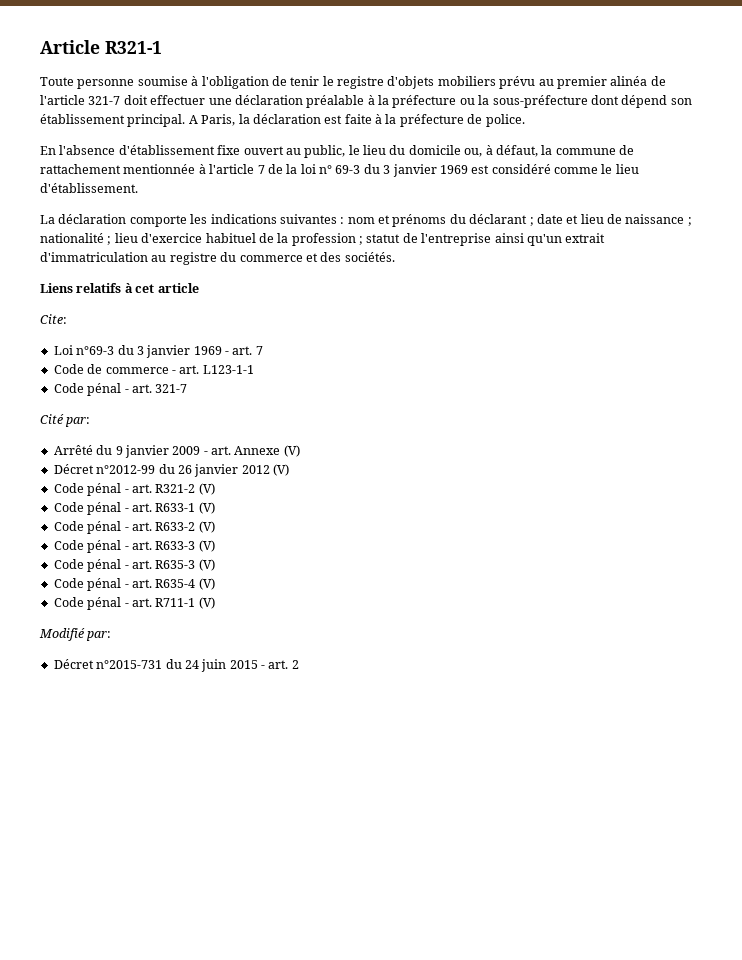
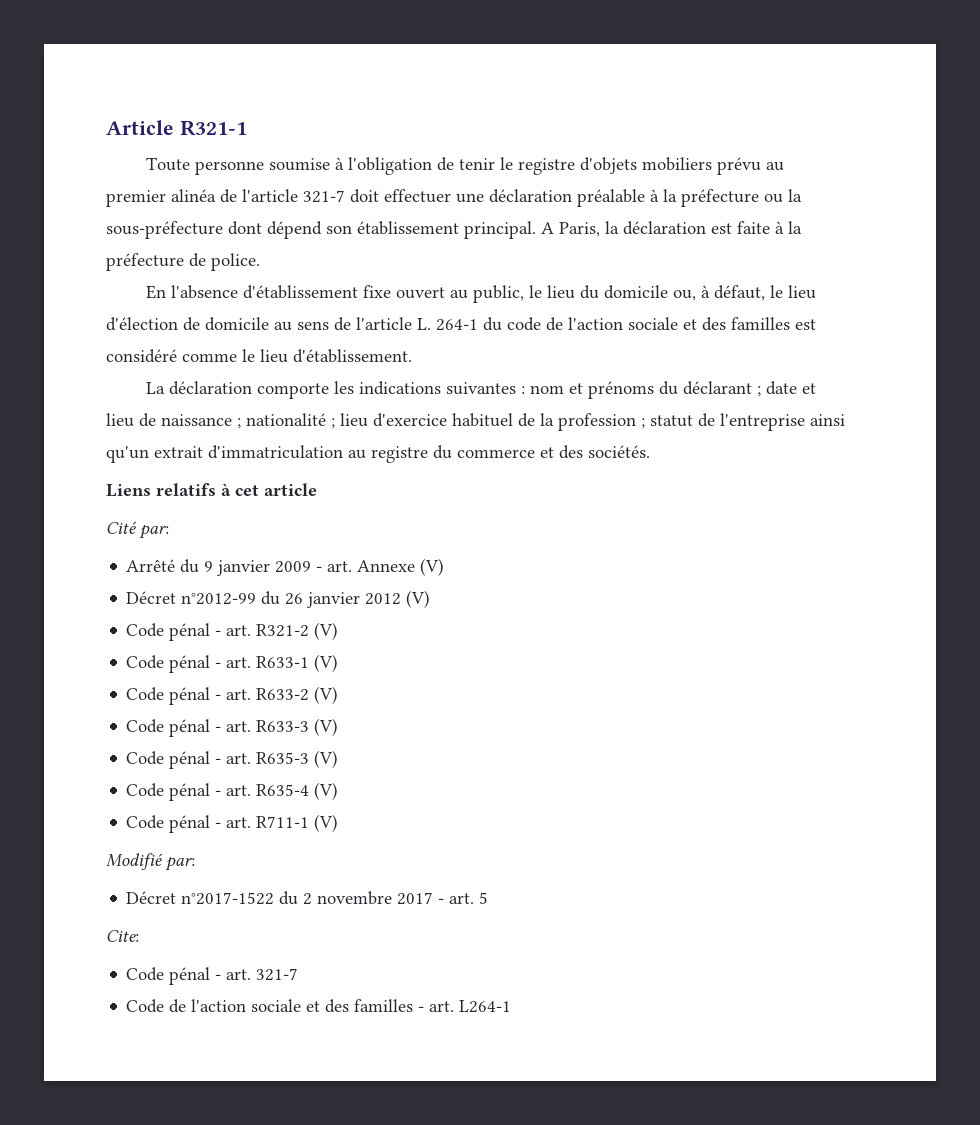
[541,145,634,155] [40,164,468,177] la commune de rattachement mentionnée à l'article 7 de la loi n° 69-3 du 3 janvier 1969 -> [770,285,817,299] [106,317,790,331] le lieu d'élection de domicile au sens de l'article L. 264-1 du code de l'action sociale et des familles
[40,314,67,324] [53,345,263,358] [53,364,254,374] [53,383,188,396] // Cite: // Loi n°69-3 du 3 janvier 1969 - art. 7 // Code de commerce - art. L123-1-1 // Code pénal - art. 321-7 -> (317, 489) none
[96,659,299,672] n°2015-731 du 24 juin 2015 - art. 2 -> [181,891,489,905] [106,930,139,942] [126,967,299,985] [126,999,512,1013] n°2017-1522 du 2 novembre 2017 - art. 5 // Cite: // Code pénal - art. 321-7 // Code de l'action sociale et des familles - art. L264-1

